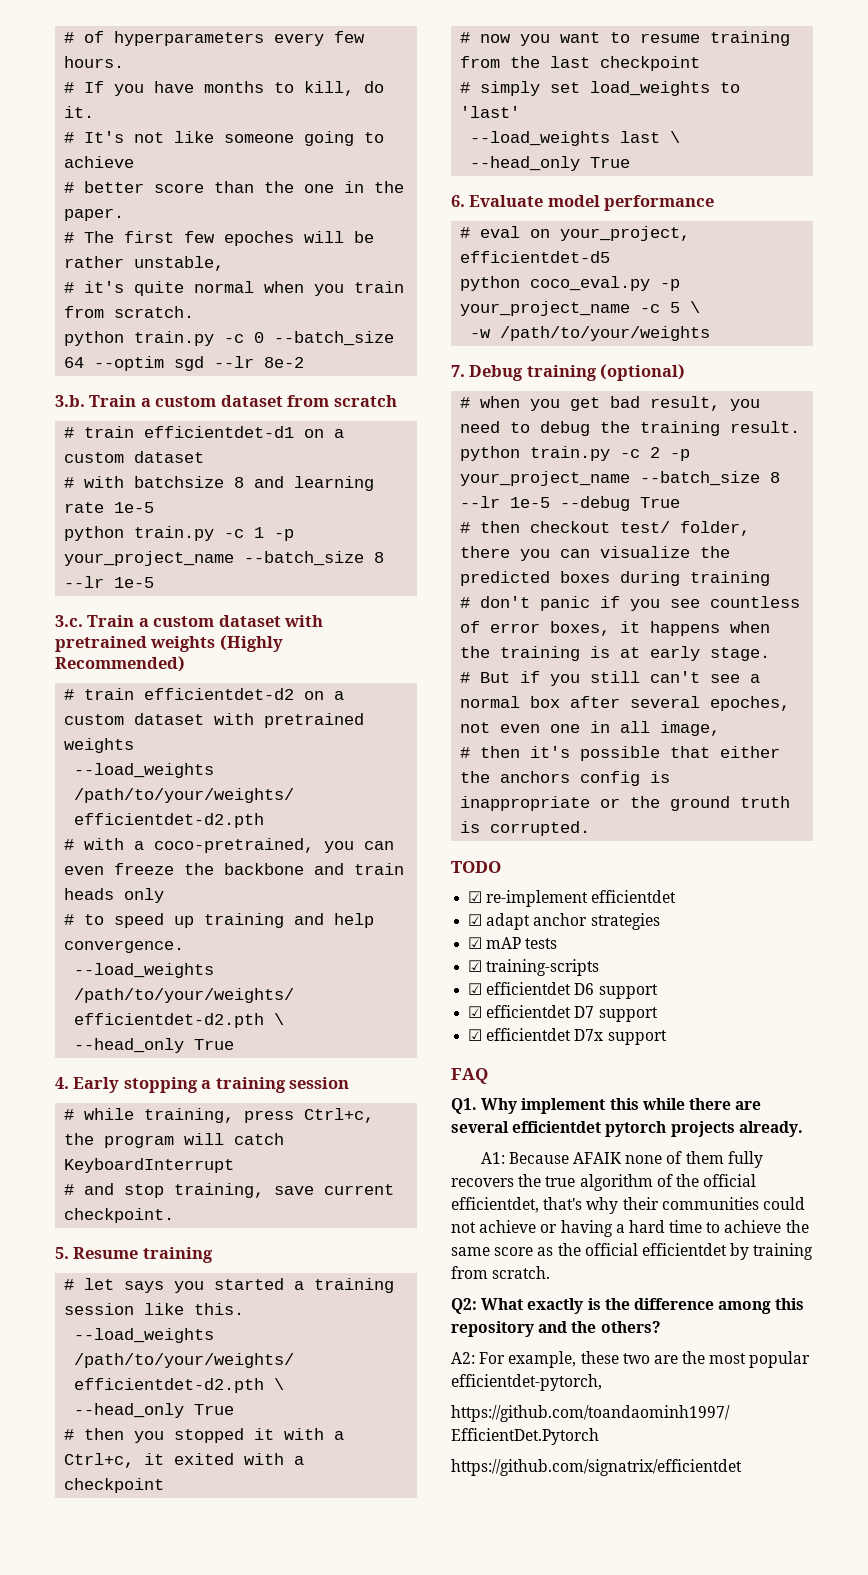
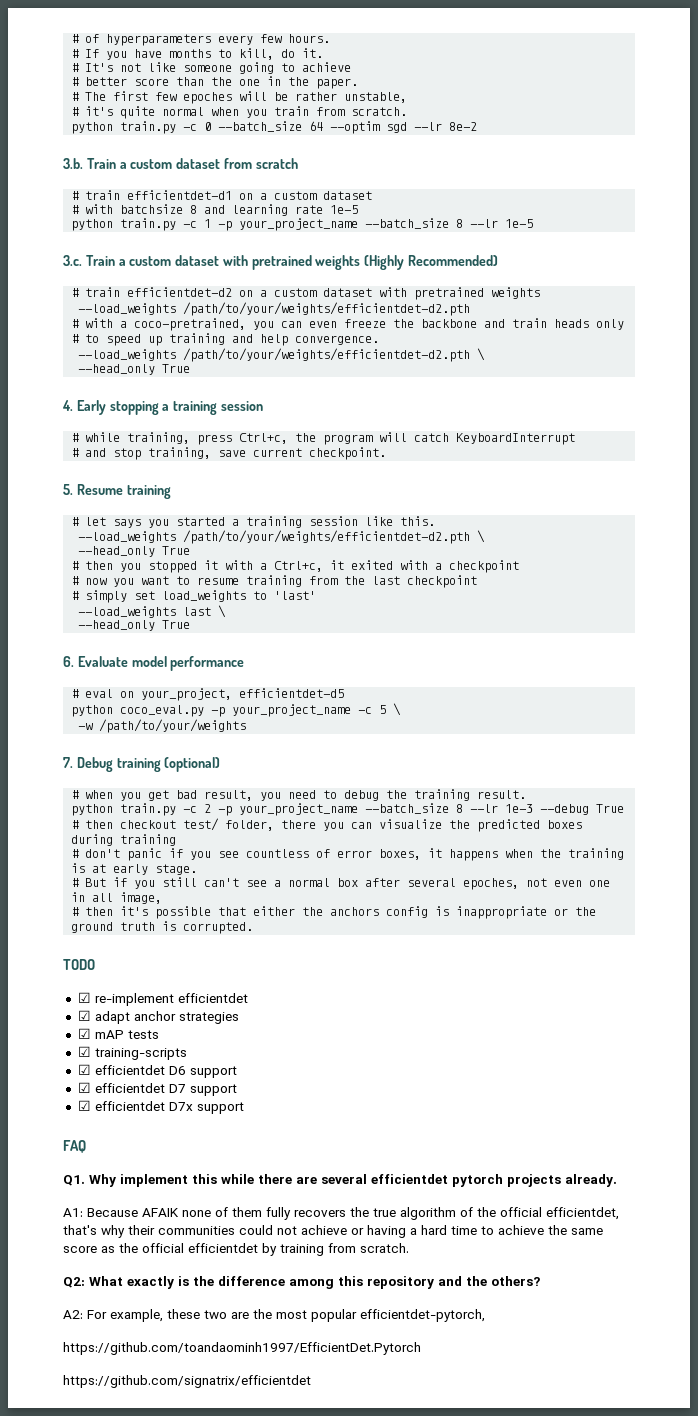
[510,497,551,508] 1e-5 -> [505,804,534,813] 1e-3

